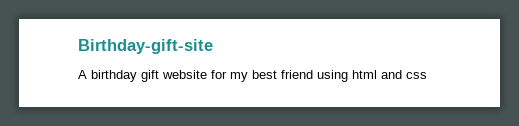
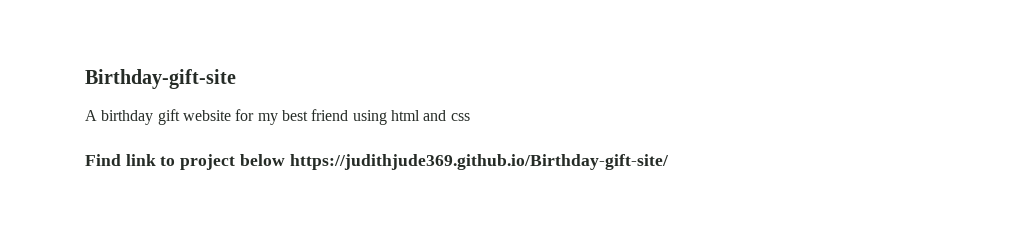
(427, 75) none -> [85,154,669,170] // Find link to project below https://judithjude369.github.io/Birthday-gift-site/

